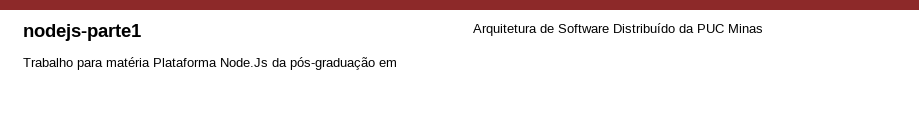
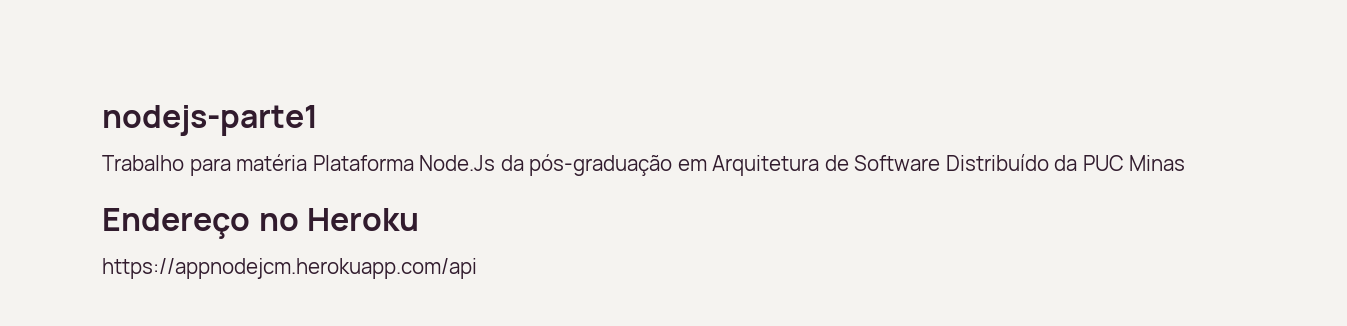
(763, 28) none -> [102,208,420,239] [102,258,477,279] // Endereço no Heroku // https://appnodejcm.herokuapp.com/api

